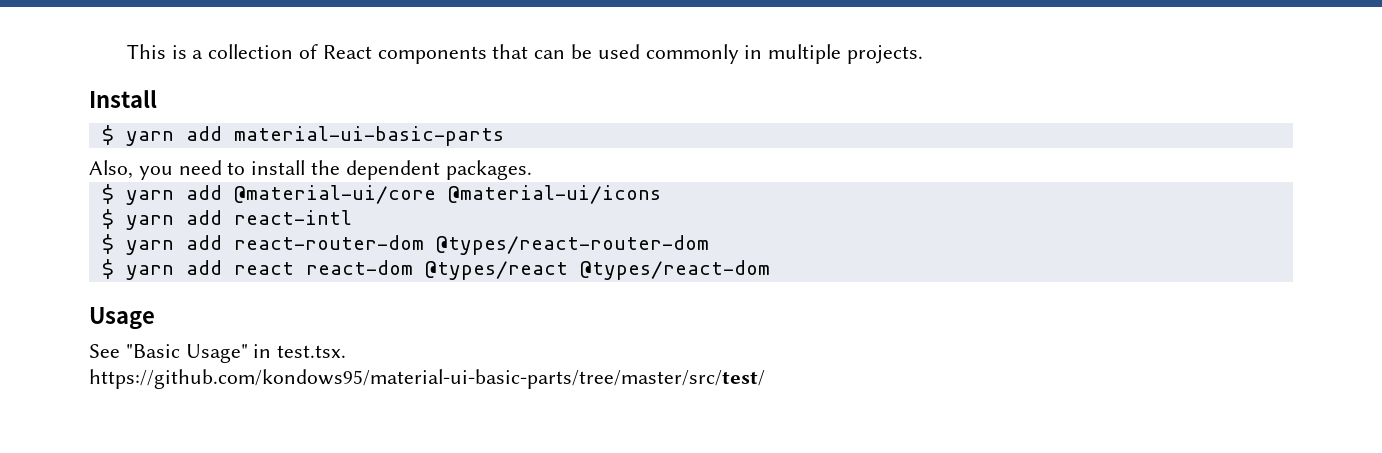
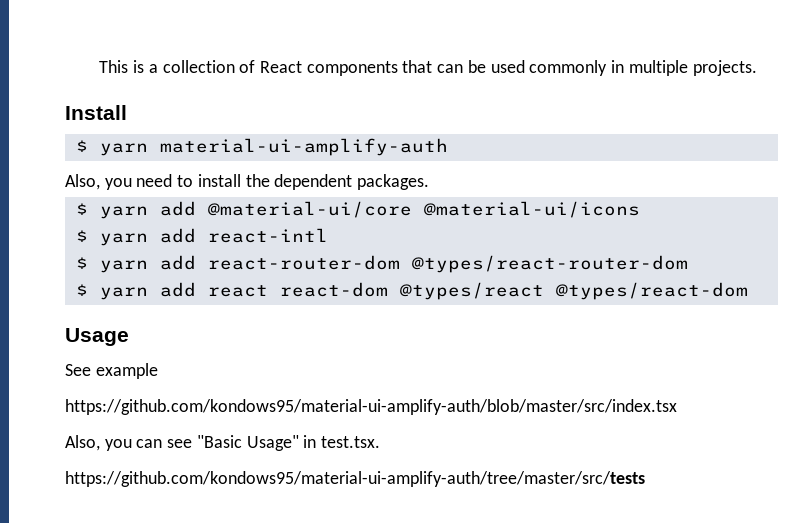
[185,126,504,146] add material-ui-basic-parts -> [159,138,448,156] material-ui-amplify-auth
(120, 351) none -> [95,363,158,379] [65,399,677,415] [65,435,193,451] example // https://github.com/kondows95/material-ui-amplify-auth/blob/master/src/index.tsx // Also, you can see
[89,369,765,389] https://github.com/kondows95/material-ui-basic-parts/tree/master/src/test/ -> [65,471,645,487] https://github.com/kondows95/material-ui-amplify-auth/tree/master/src/tests

